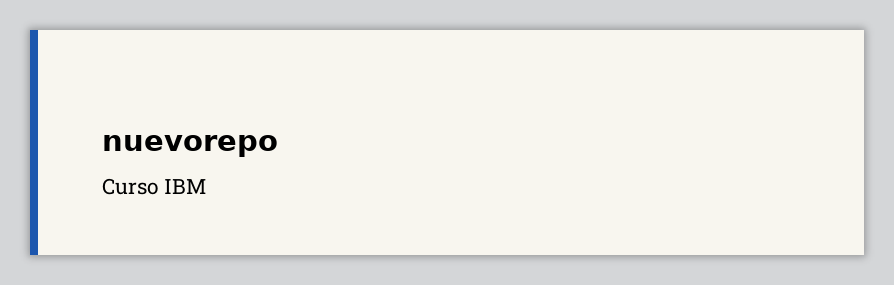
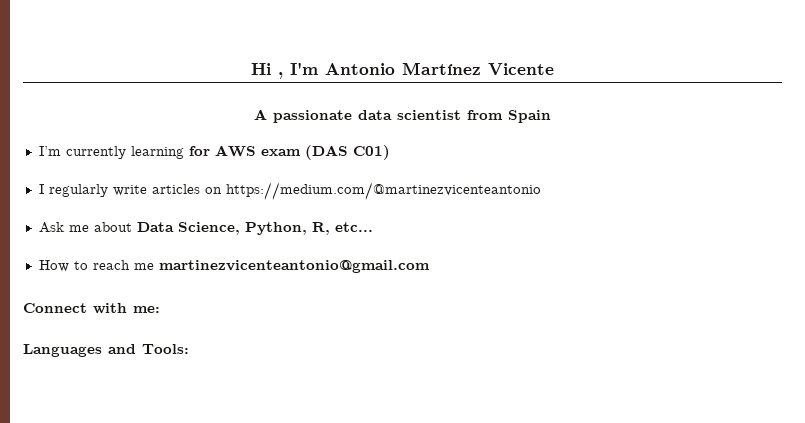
[102,135,278,157] [102,178,206,195] nuevorepo // Curso IBM -> [251,62,554,79] [254,109,551,123] [38,145,390,160] [38,182,541,200] [38,222,373,235] [38,260,430,273] [23,303,160,314] [23,344,189,357] Hi , I'm Antonio Martínez Vicente // A passionate data scientist from Spain // I’m currently learning for AWS exam (DAS C01) // I regularly write articles on https://medium.com/@martinezvicenteantonio // Ask me about Data Science, Python, R, etc... // How to reach me martinezvicenteantonio@gmail.com // Connect with me: // Languages and Tools:

